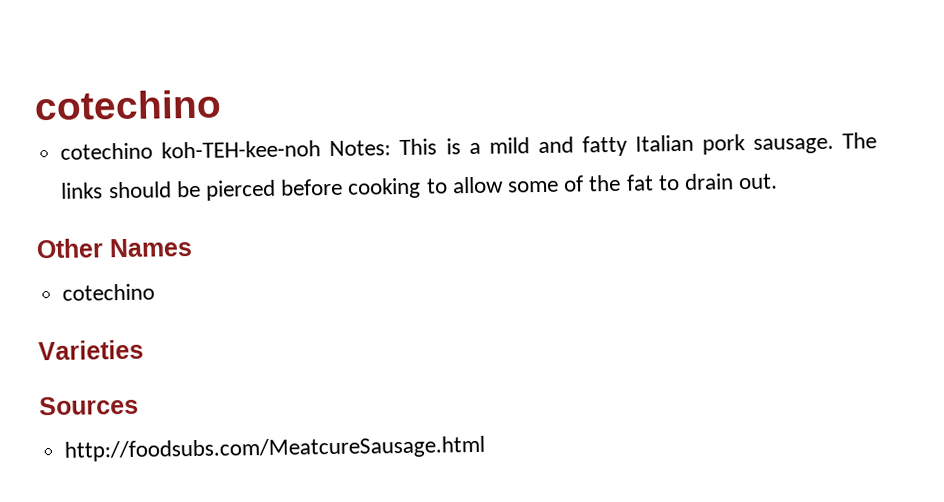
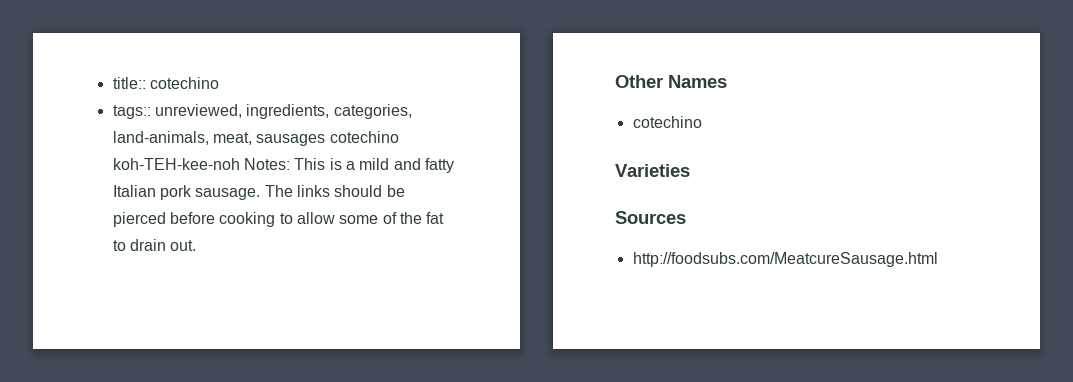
[34,89,222,121] cotechino // -> [112,77,219,89] [112,104,412,119] [112,131,326,146] title:: cotechino // tags:: unreviewed, ingredients, categories, land-animals, meat, sausages

